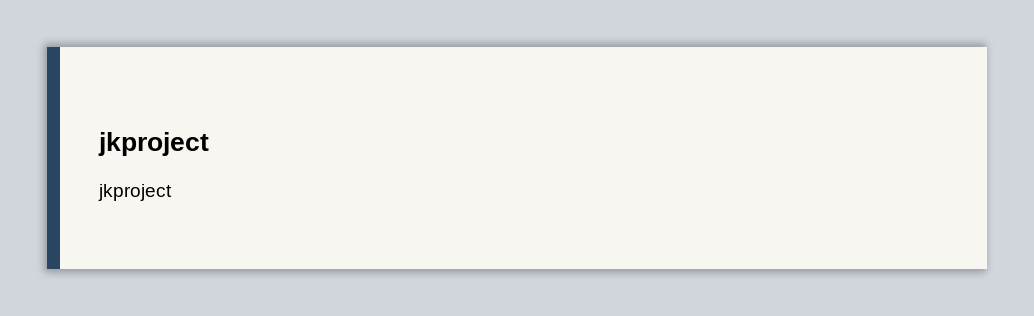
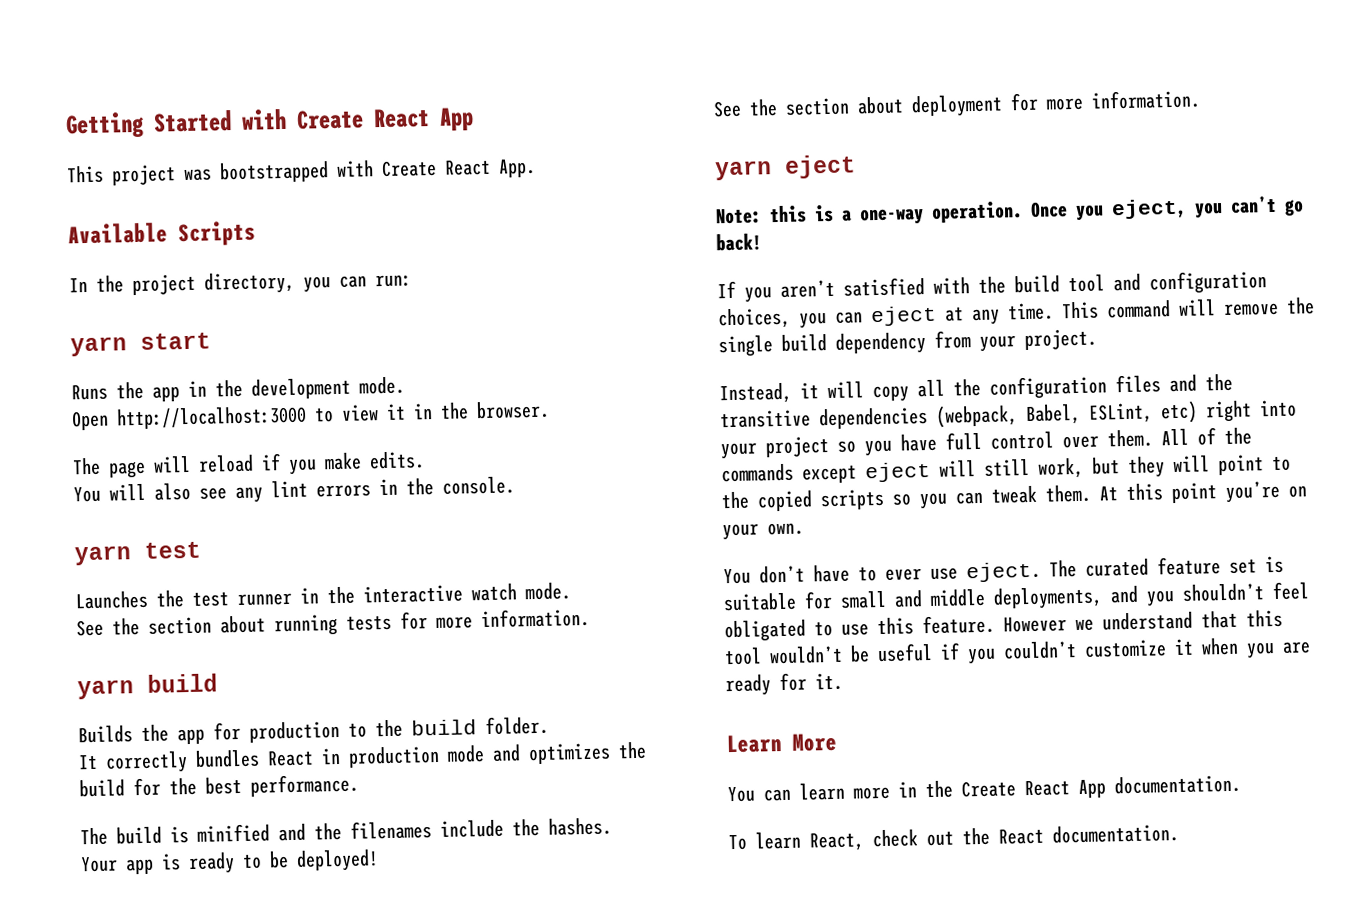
[98,132,209,156] [98,184,172,201] jkproject // jkproject -> [65,107,474,139] [66,158,536,186] [68,220,256,247] [69,271,412,296] [70,332,211,357] [71,376,405,402] [71,400,550,431] [72,451,425,479] [73,476,515,504] [74,541,201,566] [75,582,571,610] [76,607,590,637] [77,673,218,700] [78,715,549,745] [78,741,647,774] [79,773,359,798] [80,817,612,846] [80,849,379,875] [713,89,1201,118] [714,154,856,181] [715,195,1304,226] [716,233,762,252] [717,270,1267,303] [717,297,1315,330] [718,328,1097,358] [719,373,1233,405] [720,399,1297,430] [720,427,1252,460] [721,454,1291,484] [721,480,1307,512] [722,522,804,541] [723,555,1284,585] [723,581,1309,612] [724,609,1283,643] [724,637,1311,666] [725,672,843,697] [726,732,837,754] [727,774,1241,803] [728,824,1179,852] Getting Started with Create React App // This project was bootstrapped with Create React App. // Available Scripts // In the project directory, you can run: // yarn start // Runs the app in the development mode. // Open http://localhost:3000 to view it in the browser. // The page will reload if you make edits. // You will also see any lint errors in the console. // yarn test // Launches the test runner in the interactive watch mode. // See the section about running tests for more information. // yarn build // Builds the app for production to the build folder. // It correctly bundles React in production mode and optimizes the build for the best performance. // The build is minified and the filenames include the hashes. // Your app is ready to be deployed! // See the section about deployment for more information. // yarn eject // Note: this is a one-way operation. Once you eject, you can’t go back! // If you aren’t satisfied with the build tool and configuration choices, you can eject at any time. This command will remove the single build dependency from your project. // Instead, it will copy all the configuration files and the transitive dependencies (webpack, Babel, ESLint, etc) right into your project so you have full control over them. All of the commands except eject will still work, but they will point to the copied scripts so you can tweak them. At this point you’re on your own. // You don’t have to ever use eject. The curated feature set is suitable for small and middle deployments, and you shouldn’t feel obligated to use this feature. However we understand that this tool wouldn’t be useful if you couldn’t customize it when you are ready for it. // Learn More // You can learn more in the Create React App documentation. // To learn React, check out the React documentation.

